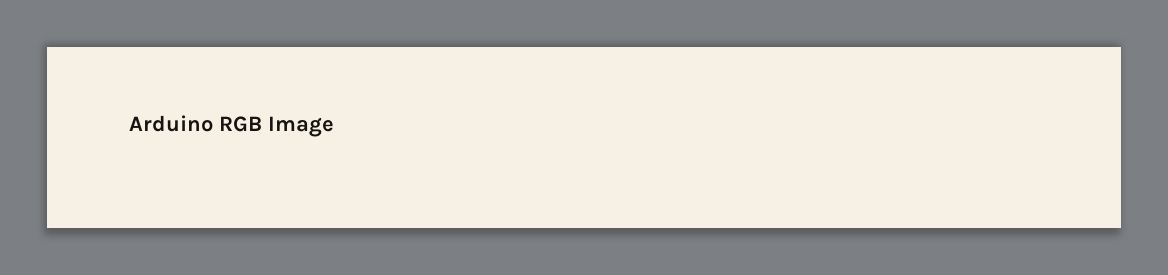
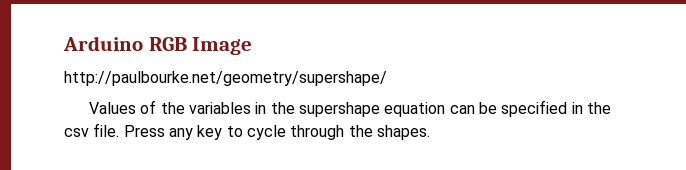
(334, 126) none -> [64,71,387,86] [89,100,611,117] [64,123,430,140] // http://paulbourke.net/geometry/supershape/ // Values of the variables in the supershape equation can be specified in the csv file. Press any key to cycle through the shapes.

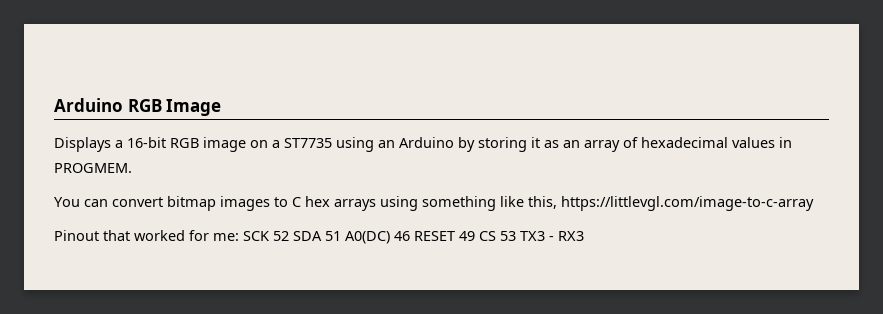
[64,71,387,86] [89,100,611,117] [64,123,430,140] http://paulbourke.net/geometry/supershape/ // Values of the variables in the supershape equation can be specified in the csv file. Press any key to cycle through the shapes. -> [54,137,792,152] [54,163,132,173] [54,196,814,211] [54,230,584,244] Displays a 16-bit RGB image on a ST7735 using an Arduino by storing it as an array of hexadecimal values in PROGMEM. // You can convert bitmap images to C hex arrays using something like this, https://littlevgl.com/image-to-c-array // Pinout that worked for me: SCK 52 SDA 51 A0(DC) 46 RESET 49 CS 53 TX3 - RX3

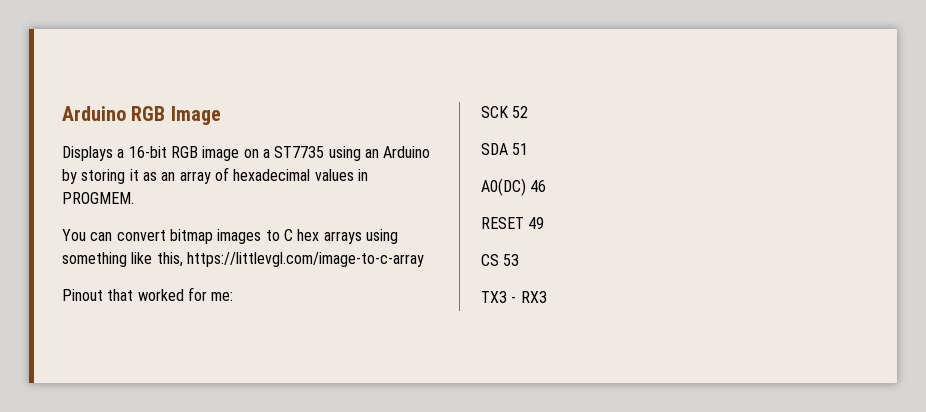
(239, 237) none -> (234, 296) //
(289, 236) none -> (529, 112) //
(341, 236) none -> (529, 149) //
(410, 236) none -> (547, 186) //
(475, 236) none -> (545, 223) //
(516, 236) none -> (520, 260) //

